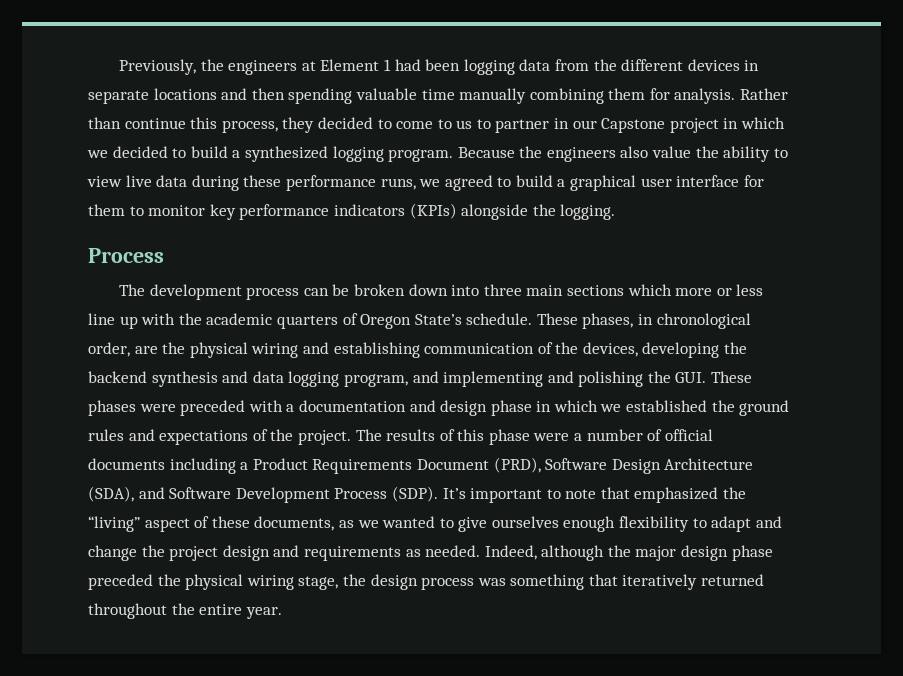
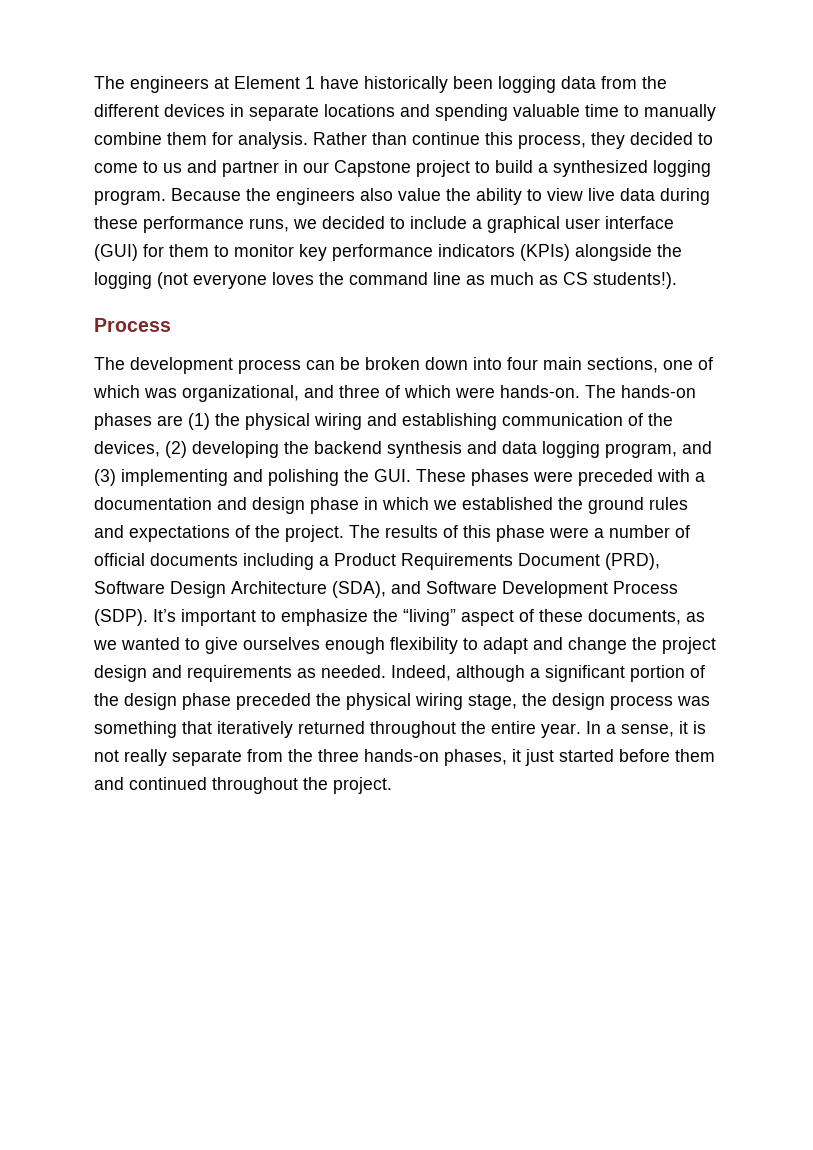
[119,59,224,75] Previously, the -> [94,76,125,89] The
[394,59,421,71] had -> [320,76,448,93] have historically
[251,88,285,100] then -> (430, 110) none
[459,88,604,104] manually combining -> [624,104,716,121] [94,132,162,145] to manually combine
[476,119,491,129] to -> [187,160,217,173] and
[723,117,786,129] [87,146,168,158] in which we decided -> (470, 168) none
[444,175,553,191] agreed to build -> [322,216,467,229] decided to include
(740, 181) none -> [94,244,138,261] (GUI)
[560,204,616,220] logging. -> [94,272,677,289] logging (not everyone loves the command line as much as CS students!).
[483,284,764,296] [88,313,751,329] [88,342,158,357] three main sections which more or less line up with the academic quarters of Oregon State’s schedule. These phases, in chronological order, are -> [507,357,713,373] [93,385,696,402] [94,413,210,430] four main sections, one of which was organizational, and three of which were hands-on. The hands-on phases are (1)
(638, 349) none -> [165,441,187,458] (2)
(439, 377) none -> [94,469,116,486] (3)
[565,487,719,503] note that emphasized -> [281,609,368,626] emphasize
[607,545,677,561] the major -> [530,665,705,682] [94,693,119,706] a significant portion of the
(282, 613) none -> [586,721,706,737] [94,749,715,766] [94,777,392,794] In a sense, it is not really separate from the three hands-on phases, it just started before them and continued throughout the project.

